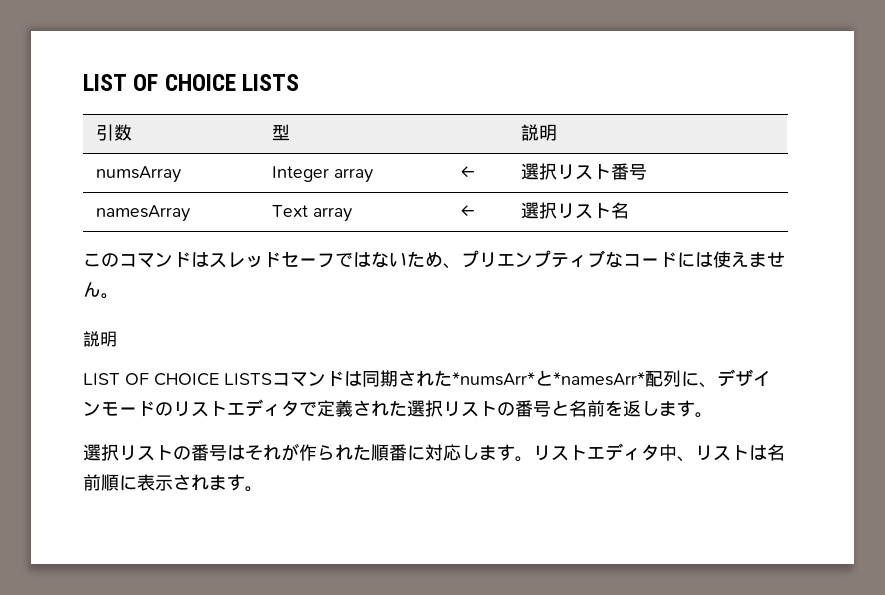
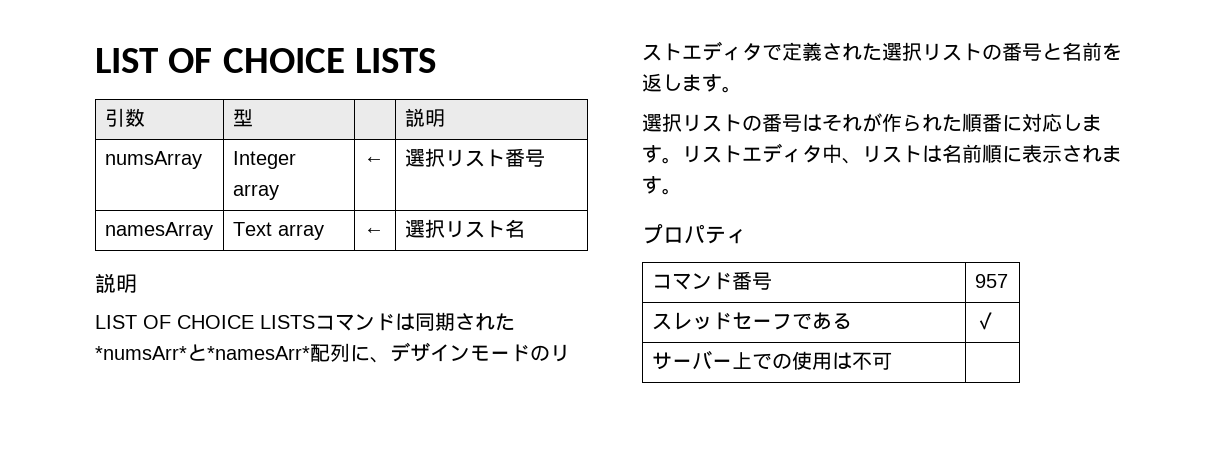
[83,250,785,269] [83,282,119,299] // このコマンドはスレッドセーフではないため、プリエンプティブなコードには使えません。 -> (525, 228) none
(263, 489) none -> [642,224,747,244] [651,271,772,290] [974,274,1008,288] [651,312,852,330] [974,312,995,330] [651,350,892,370] // プロパティ // コマンド番号 | 957 // スレッドセーフである | ✓ // サーバー上での使用は不可 |

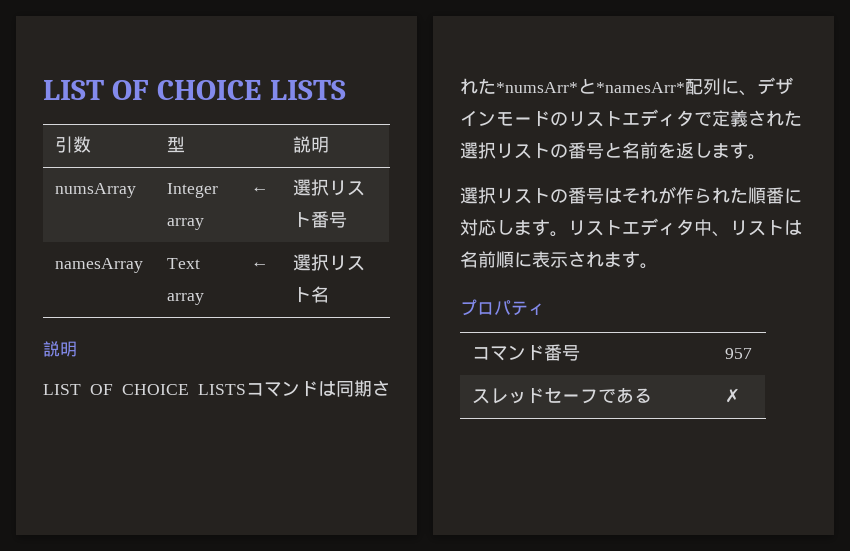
[974,312,995,330] [651,350,892,370] ✓ // サーバー上での使用は不可 | -> [724,388,740,403] ✗

